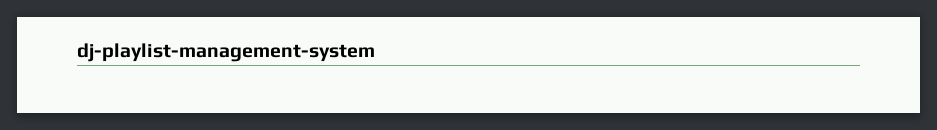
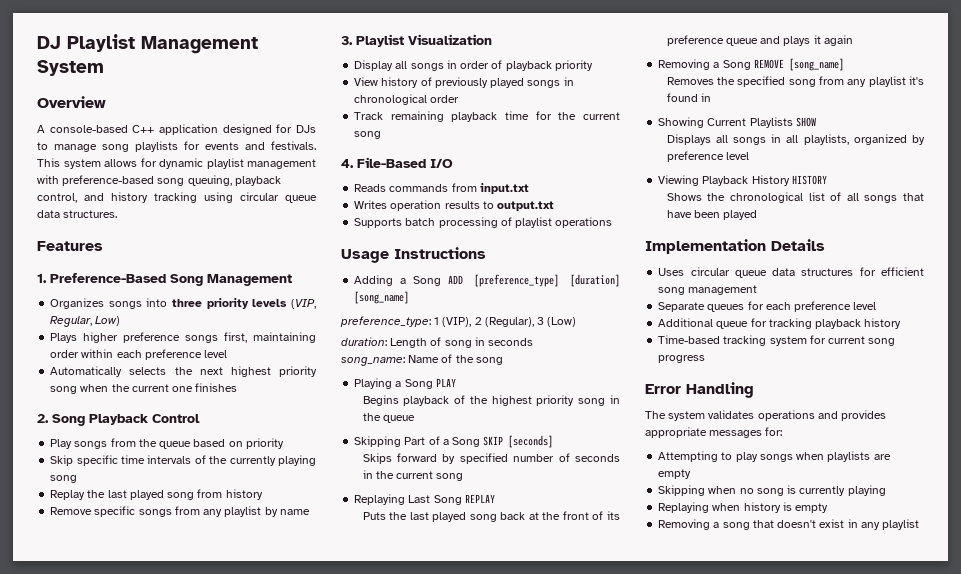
[77,43,375,62] dj-playlist-management-system -> [37,34,258,54] [37,60,104,76] [37,96,106,108] [37,124,316,135] [37,141,316,152] [37,158,316,169] [37,175,281,186] [37,192,317,203] [37,210,118,218] [37,241,103,251] [37,273,292,286] [50,298,316,309] [50,316,121,327] [50,332,316,343] [50,349,228,360] [50,366,317,377] [50,383,238,394] [37,414,200,426] [50,438,284,449] [50,455,316,466] [50,475,78,483] [50,489,263,500] [50,506,310,517] [341,34,492,47] [354,60,593,71] [354,77,574,88] [354,94,460,105] [354,111,620,122] [354,131,382,139] [341,157,453,168] [354,183,529,194] [354,200,555,211] [354,217,613,228] [341,247,486,263] [354,274,620,287] [354,291,410,304] [340,316,577,327] [341,337,534,348] [341,354,503,366] [354,378,456,389] [362,395,620,406] [362,413,415,423] [354,435,554,448] [362,453,620,464] [362,470,464,481] [354,494,495,505] [362,511,620,522] [666,35,853,46] [658,58,844,71] [666,76,924,87] [666,93,711,102] [658,117,816,128] [666,134,925,145] [666,151,749,162] [658,175,827,186] [666,192,924,203] [666,210,758,220] [645,239,825,254] [658,267,924,278] [658,285,758,295] [658,301,877,312] [658,318,902,329] [658,335,896,346] [658,355,706,363] [645,382,754,398] [645,410,887,421] [645,427,783,438] [658,451,891,462] [658,469,692,479] [658,485,886,496] [658,502,829,513] [658,519,920,530] DJ Playlist Management System // Overview // A console-based C++ application designed for DJs to manage song playlists for events and festivals. This system allows for dynamic playlist management with preference-based song queuing, playback control, and history tracking using circular queue data structures. // Features // 1. Preference-Based Song Management // Organizes songs into three priority levels (VIP, Regular, Low) // Plays higher preference songs first, maintaining order within each preference level // Automatically selects the next highest priority song when the current one finishes // 2. Song Playback Control // Play songs from the queue based on priority // Skip specific time intervals of the currently playing song // Replay the last played song from history // Remove specific songs from any playlist by name // 3. Playlist Visualization // Display all songs in order of playback priority // View history of previously played songs in chronological order // Track remaining playback time for the current song // 4. File-Based I/O // Reads commands from input.txt // Writes operation results to output.txt // Supports batch processing of playlist operations // Usage Instructions // Adding a Song ADD [preference_type] [duration] [song_name] // preference_type: 1 (VIP), 2 (Regular), 3 (Low) // duration: Length of song in seconds // song_name: Name of the song // Playing a Song PLAY // Begins playback of the highest priority song in the queue // Skipping Part of a Song SKIP [seconds] // Skips forward by specified number of seconds in the current song // Replaying Last Song REPLAY // Puts the last played song back at the front of its preference queue and plays it again // Removing a Song REMOVE [song_name] // Removes the specified song from any playlist it's found in // Showing Current Playlists SHOW // Displays all songs in all playlists, organized by preference level // Viewing Playback History HISTORY // Shows the chronological list of all songs that have been played // Implementation Details // Uses circular queue data structures for efficient song management // Separate queues for each preference level // Additional queue for tracking playback history // Time-based tracking system for current song progress // Error Handling // The system validates operations and provides appropriate messages for: // Attempting to play songs when playlists are empty // Skipping when no song is currently playing // Replaying when history is empty // Removing a song that doesn't exist in any playlist

